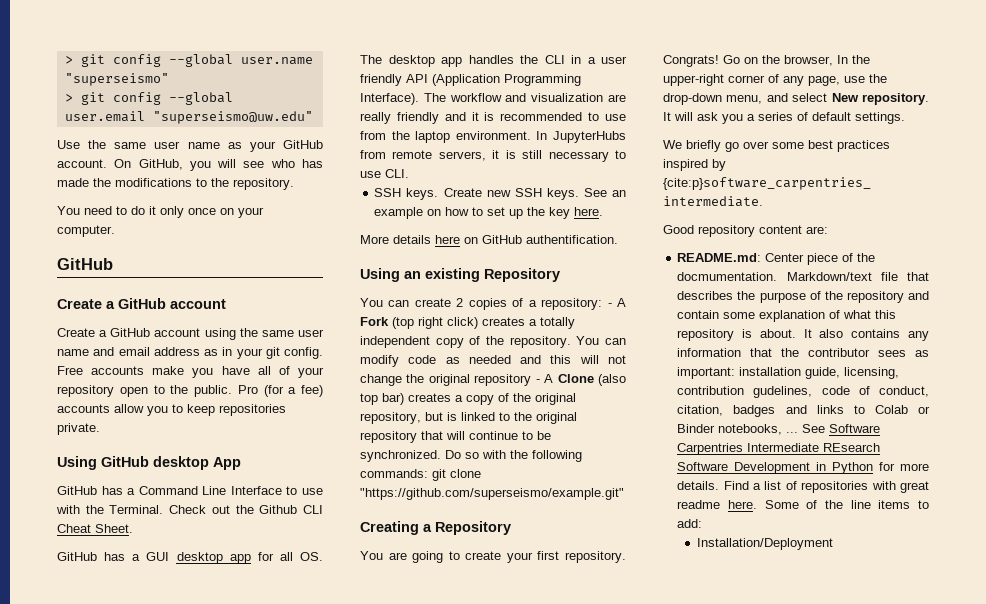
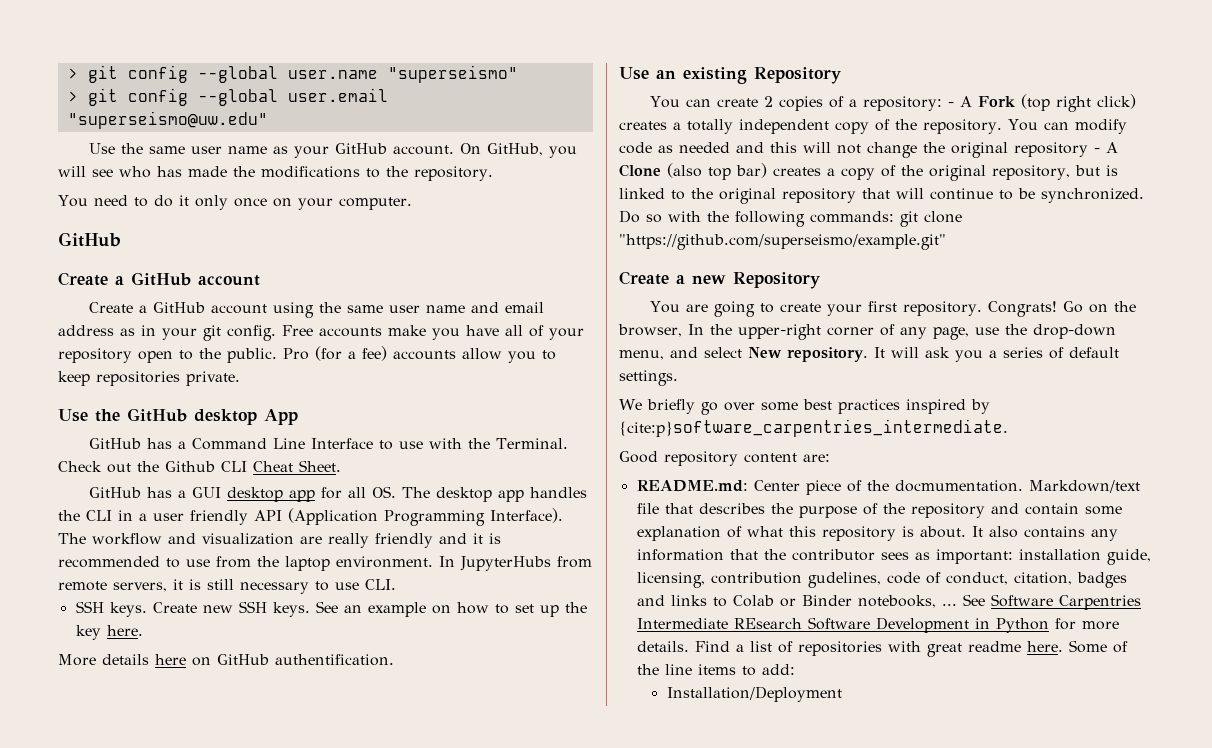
[57,456,97,470] Using -> [58,409,120,422] Use the
[360,268,400,282] Using -> [619,67,649,80] Use
[360,521,432,535] Creating a -> [619,271,726,285] Create a new

